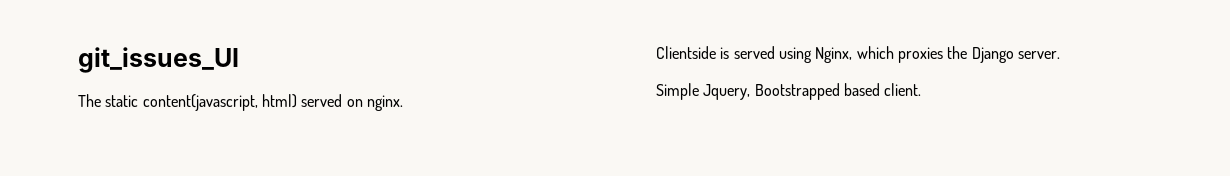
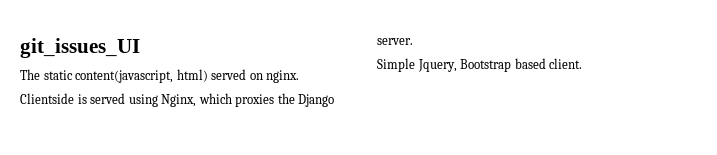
[754,83,840,100] Bootstrapped -> [460,59,512,72] Bootstrap

